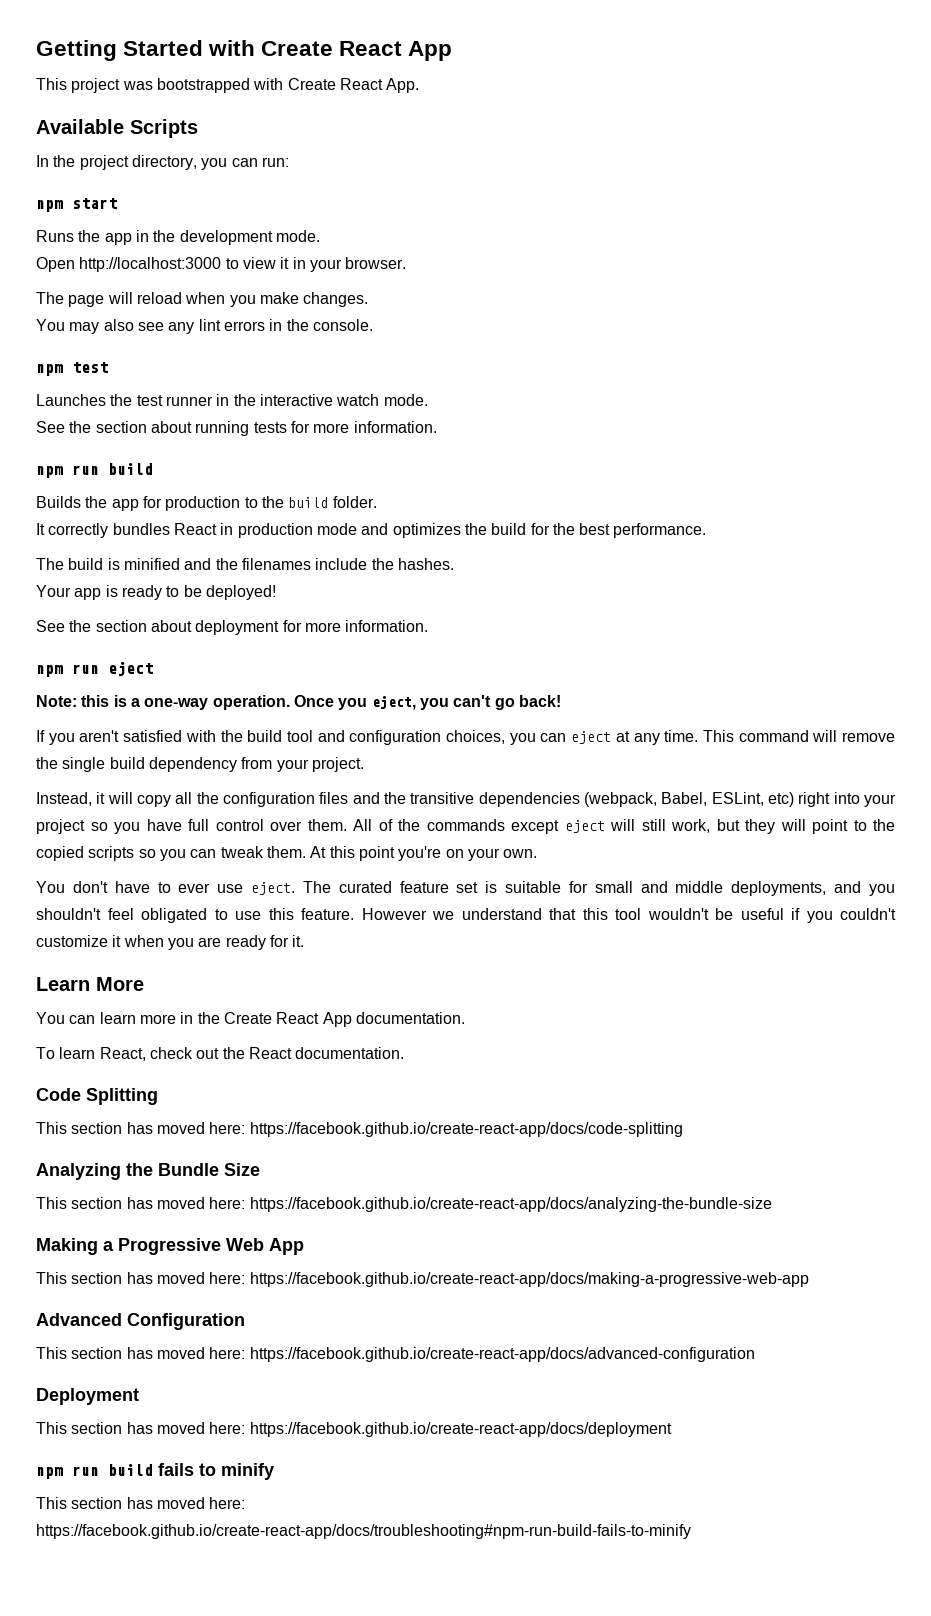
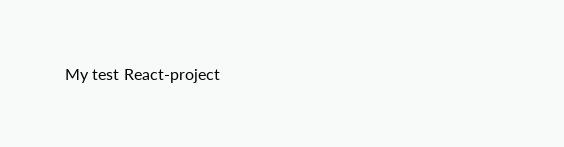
[36,40,453,61] [36,78,420,93] [36,119,198,138] [36,155,289,170] [36,198,117,212] [36,230,320,245] [36,257,407,272] [36,292,369,307] [36,319,373,334] [36,362,108,376] [36,394,428,406] [36,421,437,436] [36,463,153,478] [36,496,377,511] [36,523,707,538] [36,558,454,570] [36,585,276,600] [36,620,429,635] [36,661,153,677] [36,695,561,710] [36,730,896,745] [36,757,364,772] [36,792,897,807] [36,819,895,834] [36,846,538,861] [36,881,896,896] [36,908,896,923] [36,935,305,950] [36,977,144,991] [36,1012,465,1027] [36,1047,405,1061] [36,1088,158,1105] [36,1122,683,1137] [36,1163,260,1180] [36,1197,772,1212] [36,1238,304,1255] [36,1272,809,1287] [36,1313,245,1330] [36,1347,755,1362] [36,1388,139,1405] [36,1422,672,1437] [36,1463,274,1480] [36,1497,246,1509] [36,1524,691,1539] Getting Started with Create React App // This project was bootstrapped with Create React App. // Available Scripts // In the project directory, you can run: // npm start // Runs the app in the development mode. // Open http://localhost:3000 to view it in your browser. // The page will reload when you make changes. // You may also see any lint errors in the console. // npm test // Launches the test runner in the interactive watch mode. // See the section about running tests for more information. // npm run build // Builds the app for production to the build folder. // It correctly bundles React in production mode and optimizes the build for the best performance. // The build is minified and the filenames include the hashes. // Your app is ready to be deployed! // See the section about deployment for more information. // npm run eject // Note: this is a one-way operation. Once you eject, you can't go back! // If you aren't satisfied with the build tool and configuration choices, you can eject at any time. This command will remove the single build dependency from your project. // Instead, it will copy all the configuration files and the transitive dependencies (webpack, Babel, ESLint, etc) right into your project so you have full control over them. All of the commands except eject will still work, but they will point to the copied scripts so you can tweak them. At this point you're on your own. // You don't have to ever use eject. The curated feature set is suitable for small and middle deployments, and you shouldn't feel obligated to use this feature. However we understand that this tool wouldn't be useful if you couldn't customize it when you are ready for it. // Learn More // You can learn more in the Create React App documentation. // To learn React, check out the React documentation. // Code Splitting // This section has moved here: https://facebook.github.io/create-react-app/docs/code-splitting // Analyzing the Bundle Size // This section has moved here: https://facebook.github.io/create-react-app/docs/analyzing-the-bundle-size // Making a Progressive Web App // This section has moved here: https://facebook.github.io/create-react-app/docs/making-a-progressive-web-app // Advanced Configuration // This section has moved here: https://facebook.github.io/create-react-app/docs/advanced-configuration // Deployment // This section has moved here: https://facebook.github.io/create-react-app/docs/deployment // npm run build fails to minify // This section has moved here: https://facebook.github.io/create-react-app/docs/troubleshooting#npm-run-build-fails-to-minify -> [65,69,220,83] My test React-project

